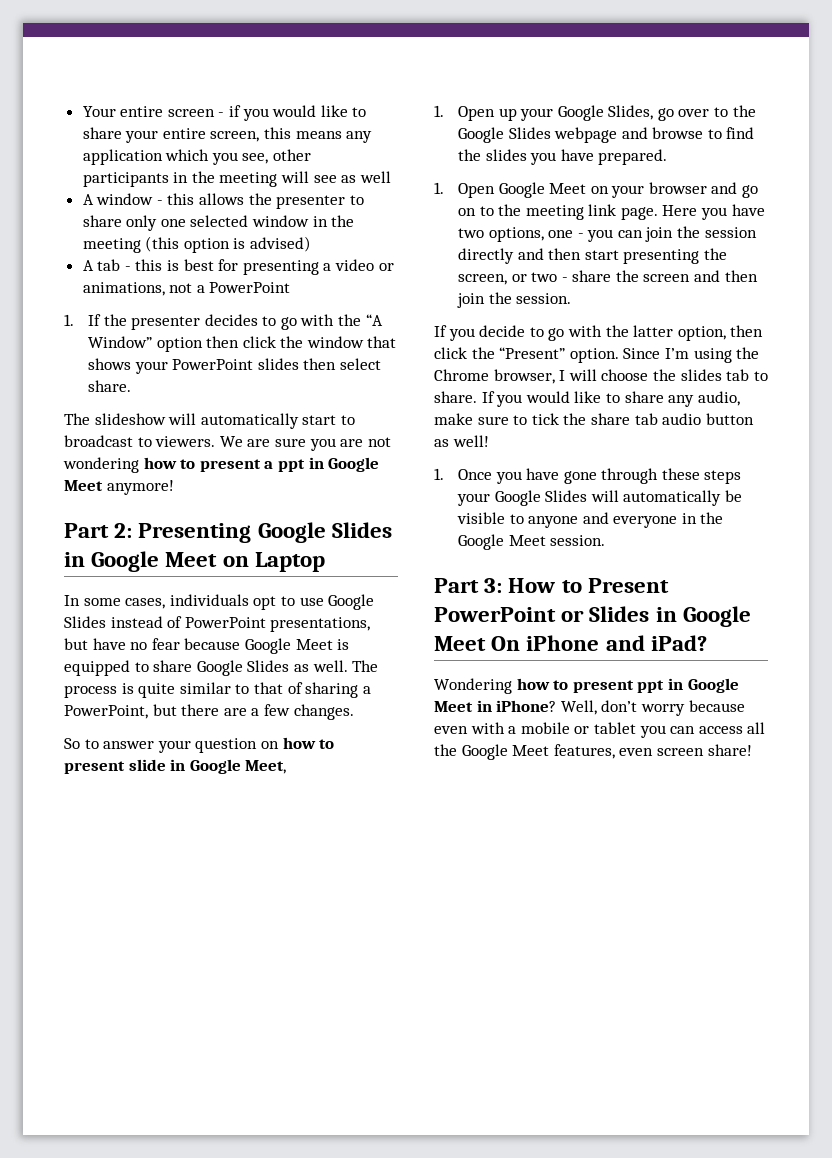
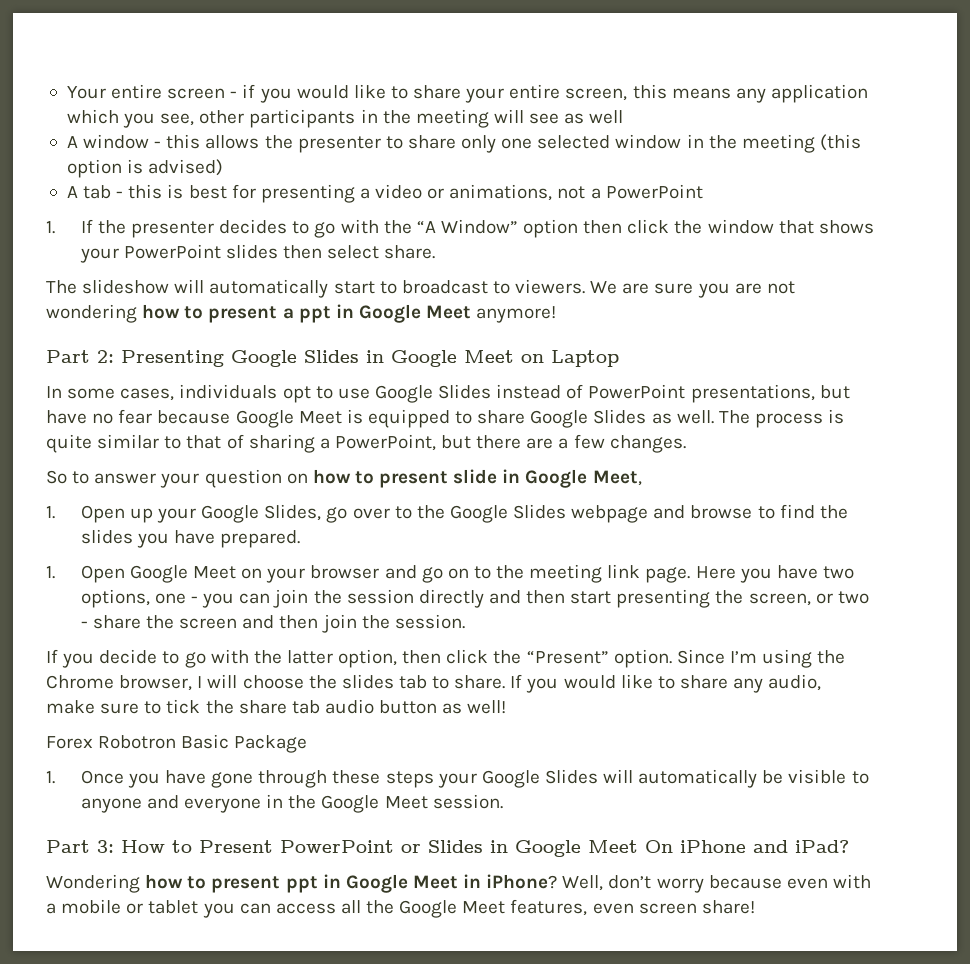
(489, 441) none -> [46,734,308,753] // Forex Robotron Basic Package

